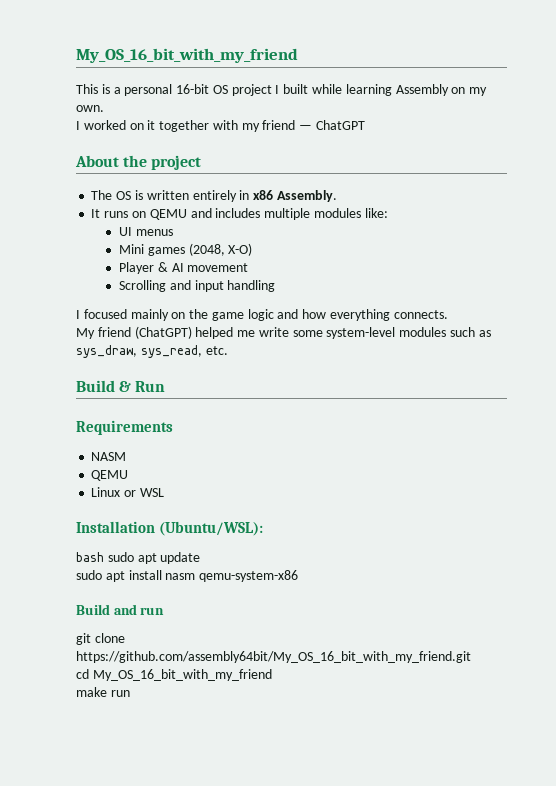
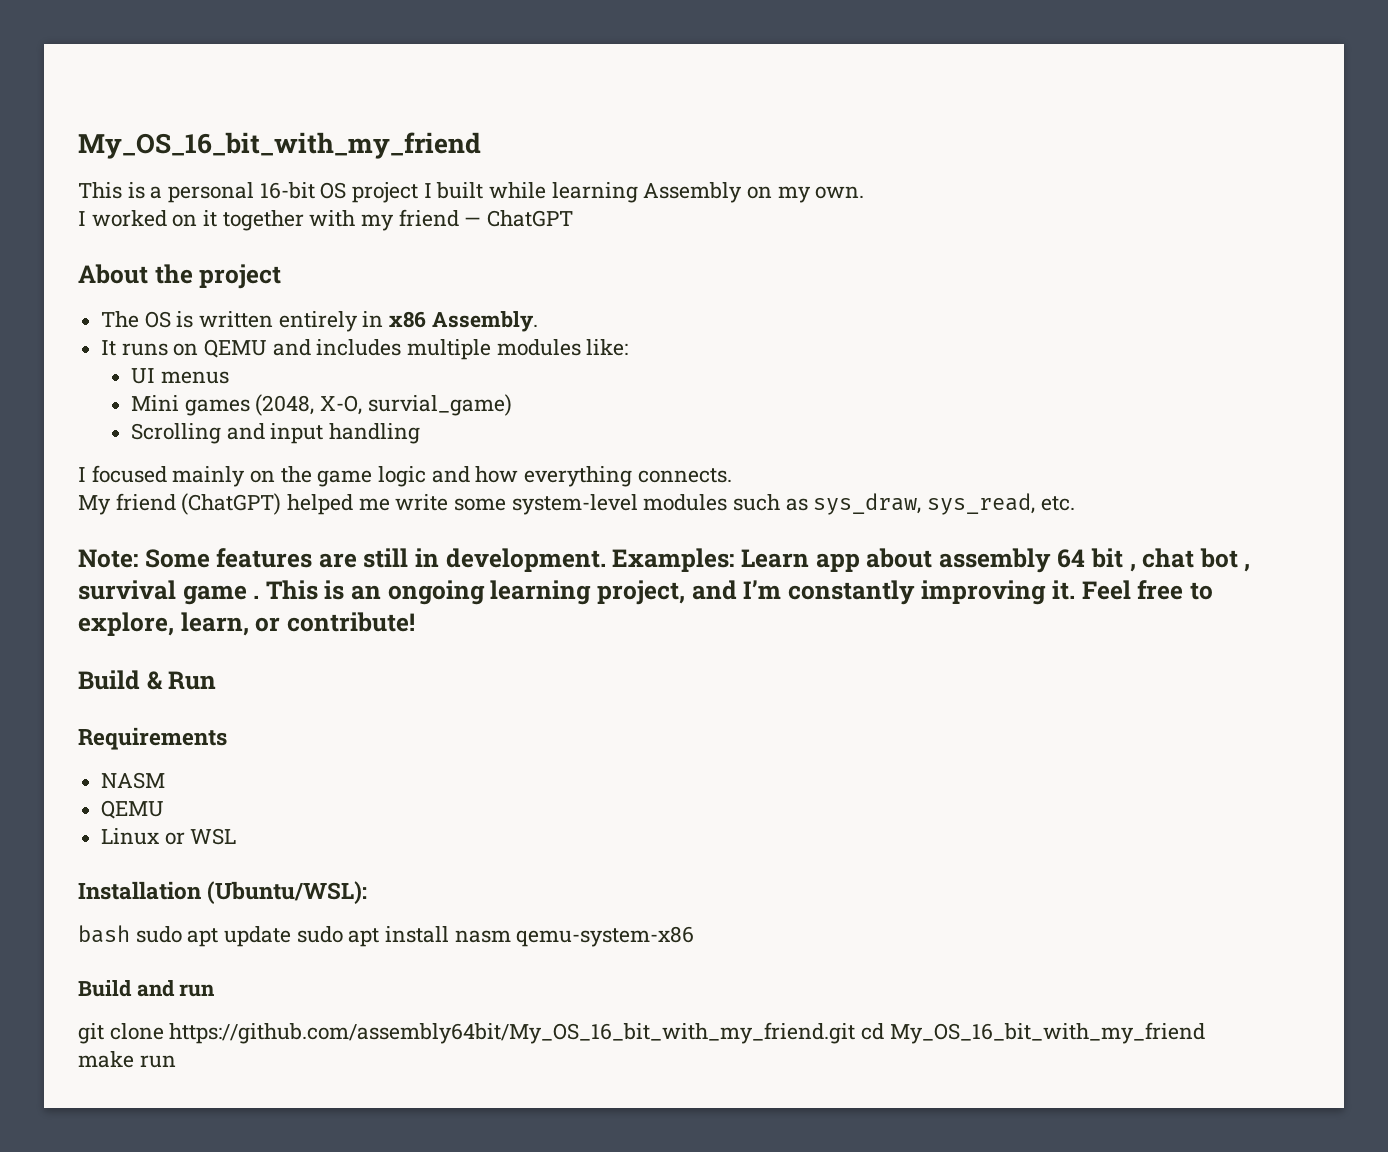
[228,243,253,256] [119,262,249,274] X-O) // Player & AI movement -> [320,394,512,416] X-O, survial_game)
(228, 350) none -> [78,548,1251,573] [78,580,1213,605] [78,612,415,636] // Note: Some features are still in development. Examples: Learn app about assembly 64 bit , chat bot , survival game . This is an ongoing learning project, and I’m constantly improving it. Feel free to explore, learn, or contribute!
(201, 558) // -> (292, 936) none
(471, 657) // -> (856, 1033) none

